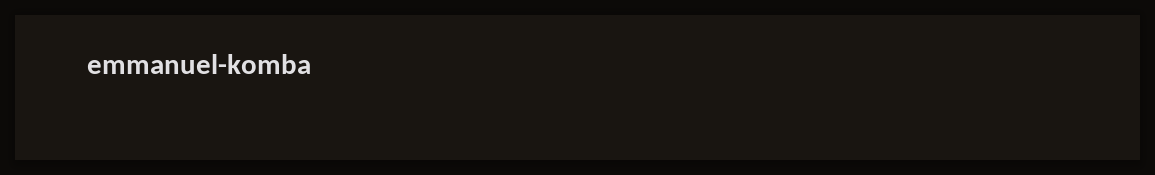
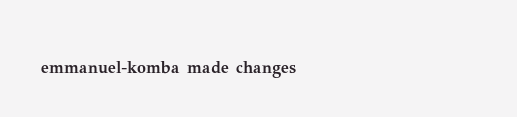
(311, 64) none -> [187,61,296,78] made changes

